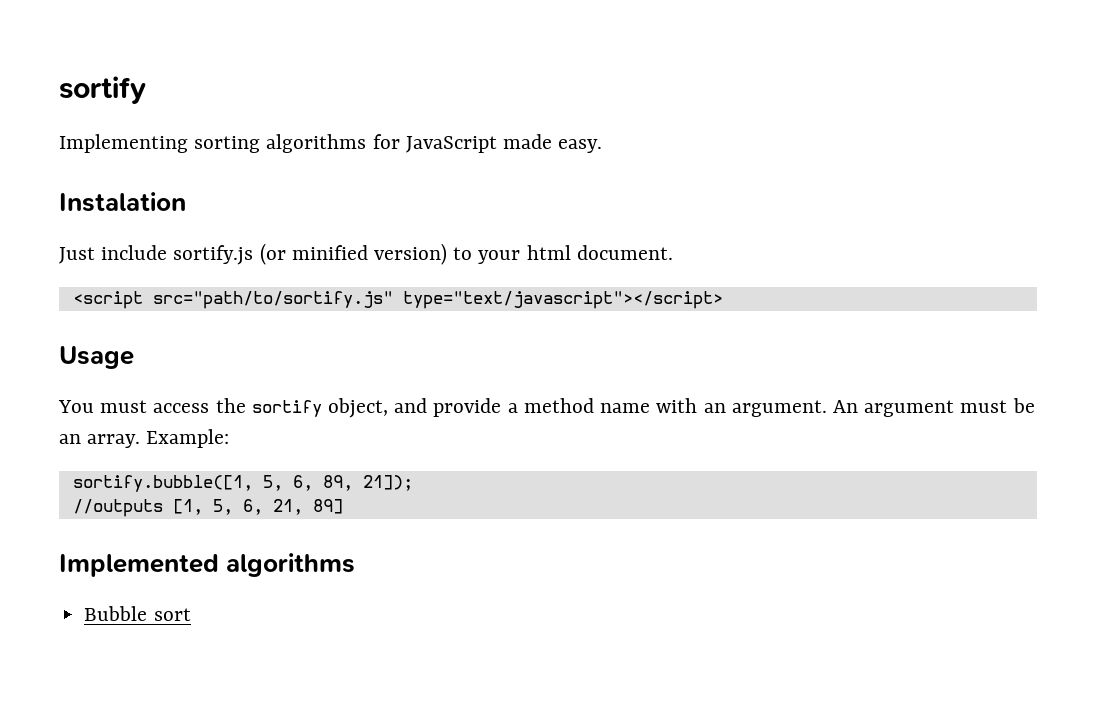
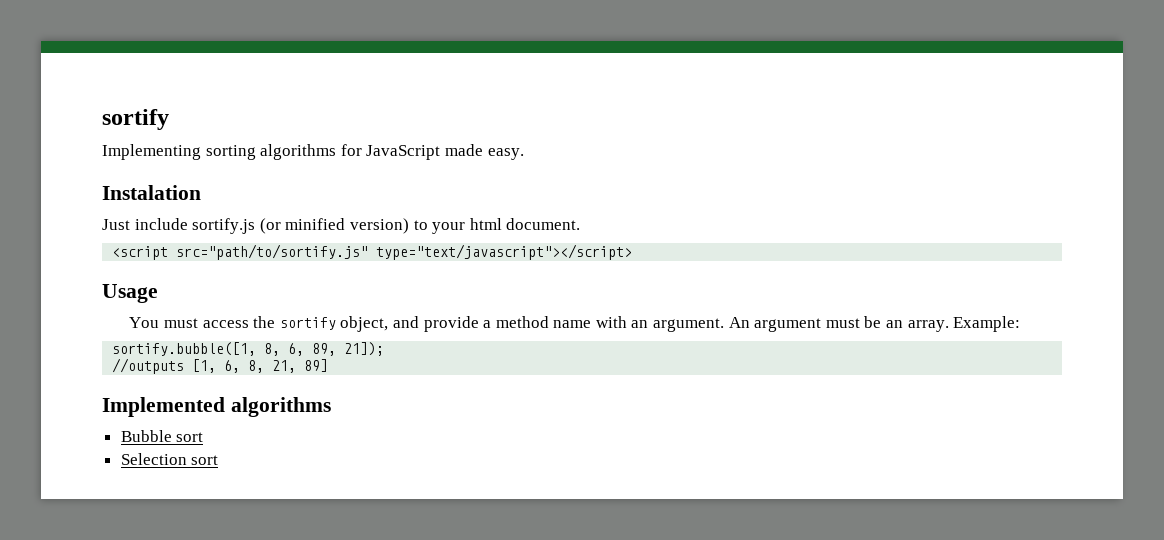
[262,475,283,491] 5, -> [264,343,281,356] 8,
[212,499,263,515] 5, 6, -> [224,360,265,373] 6, 8,
(191, 614) none -> [120,453,219,465] // Selection sort

